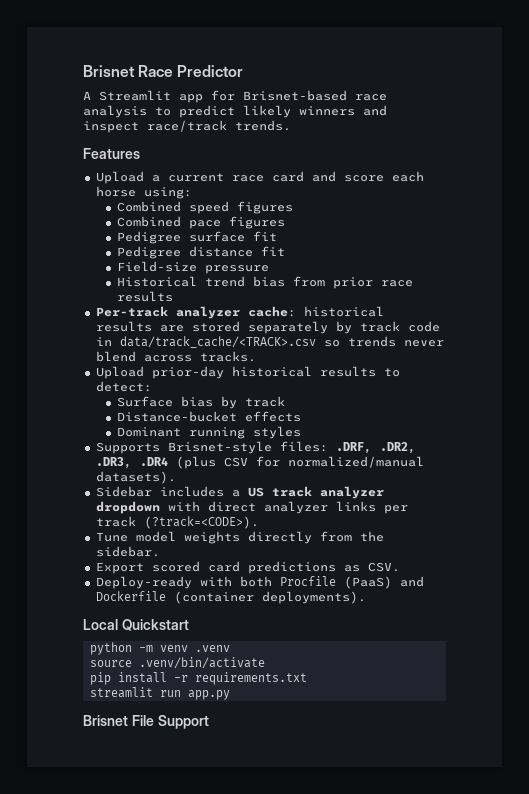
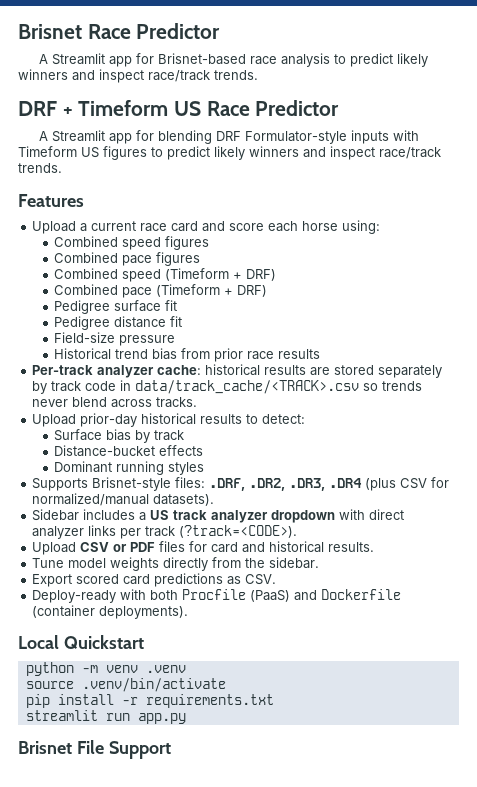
(291, 125) none -> [18,100,340,116] [39,130,420,144] [18,146,441,160] [18,163,62,173] // DRF + Timeform US Race Predictor // A Streamlit app for blending DRF Formulator-style inputs with Timeform US figures to predict likely winners and inspect race/track trends.
(285, 222) none -> [54,268,277,282] [54,284,268,298] // Combined speed (Timeform + DRF) // Combined pace (Timeform + DRF)
(259, 522) none -> [32,541,375,555] // Upload CSV or PDF files for card and historical results.

